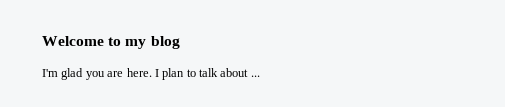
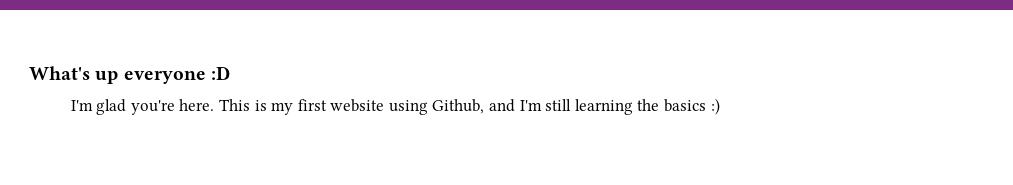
[42,36,180,49] [42,68,260,80] Welcome to my blog // I'm glad you are here. I plan to talk about ... -> [29,66,230,84] [70,98,720,115] What's up everyone :D // I'm glad you're here. This is my first website using Github, and I'm still learning the basics :)

